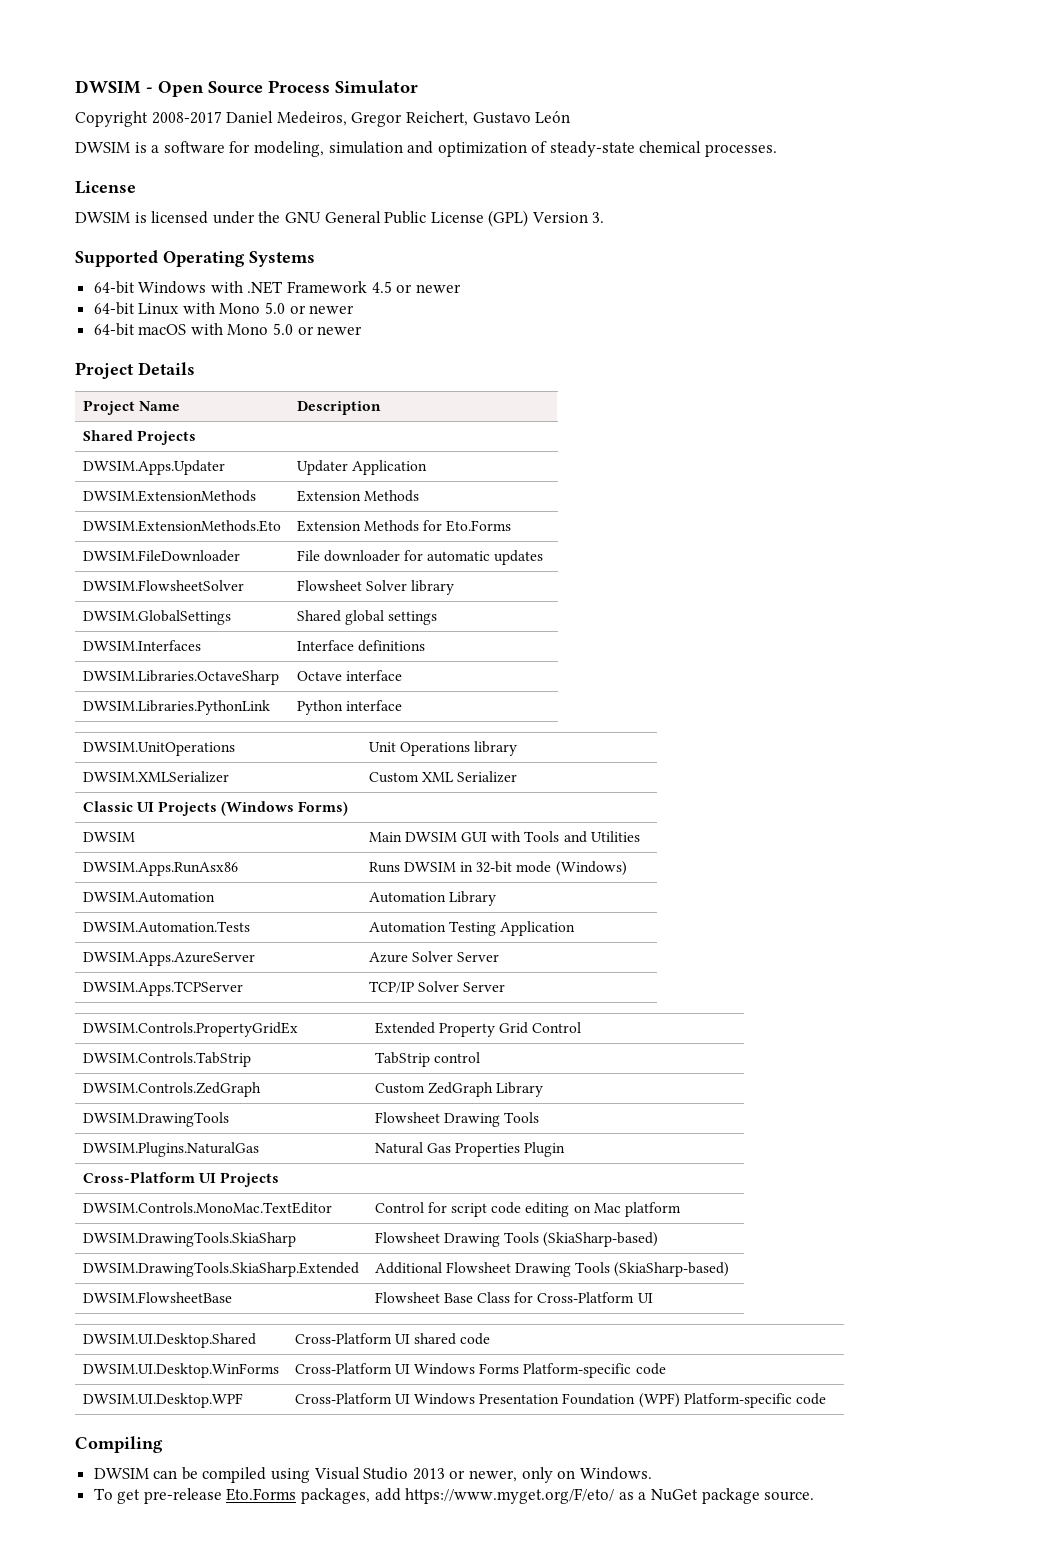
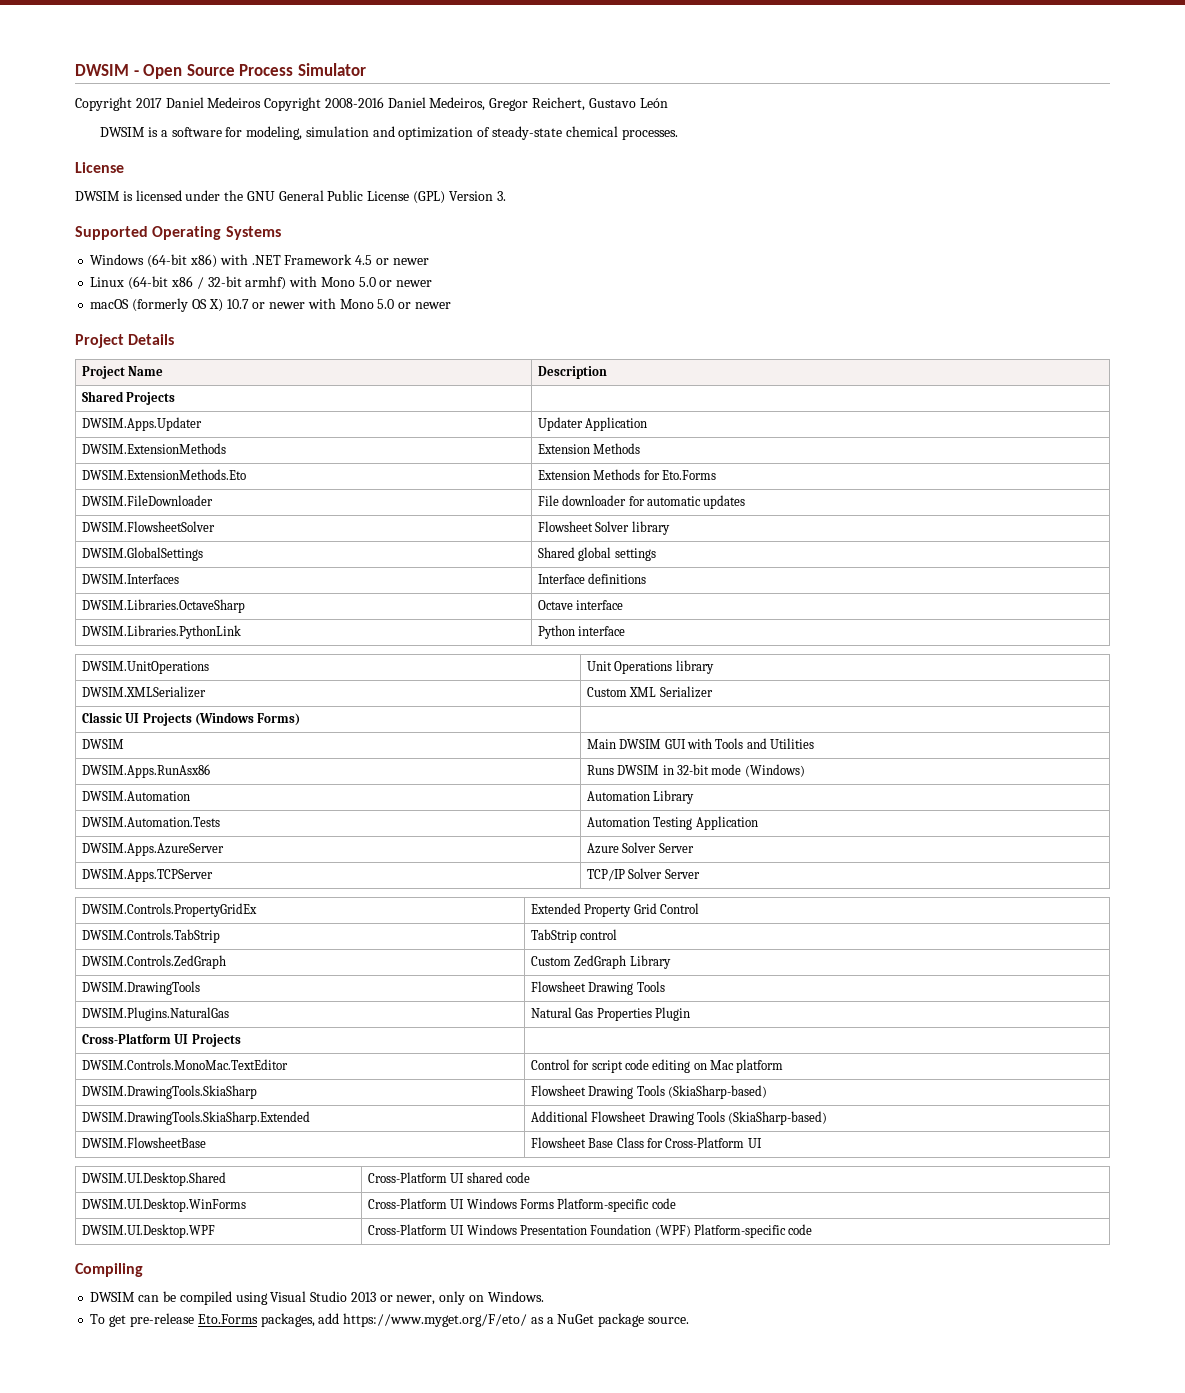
[151,111,222,124] 2008-2017 -> [135,97,384,111] 2017 Daniel Medeiros Copyright 2008-2016
[93,281,207,294] 64-bit Windows -> [90,254,217,268] Windows (64-bit x86)
[93,302,355,315] [93,323,187,336] 64-bit Linux with Mono 5.0 or newer // 64-bit macOS -> [90,276,433,290] [90,298,306,312] Linux (64-bit x86 / 32-bit armhf) with Mono 5.0 or newer // macOS (formerly OS X) 10.7 or newer

